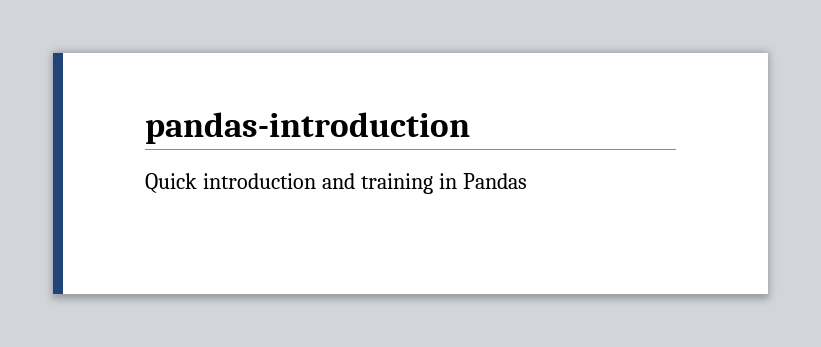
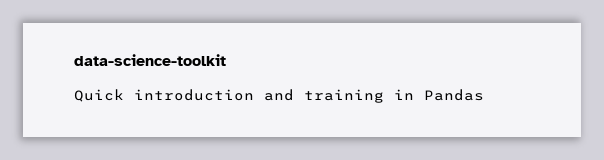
[145,112,470,144] pandas-introduction -> [74,54,226,66] data-science-toolkit

